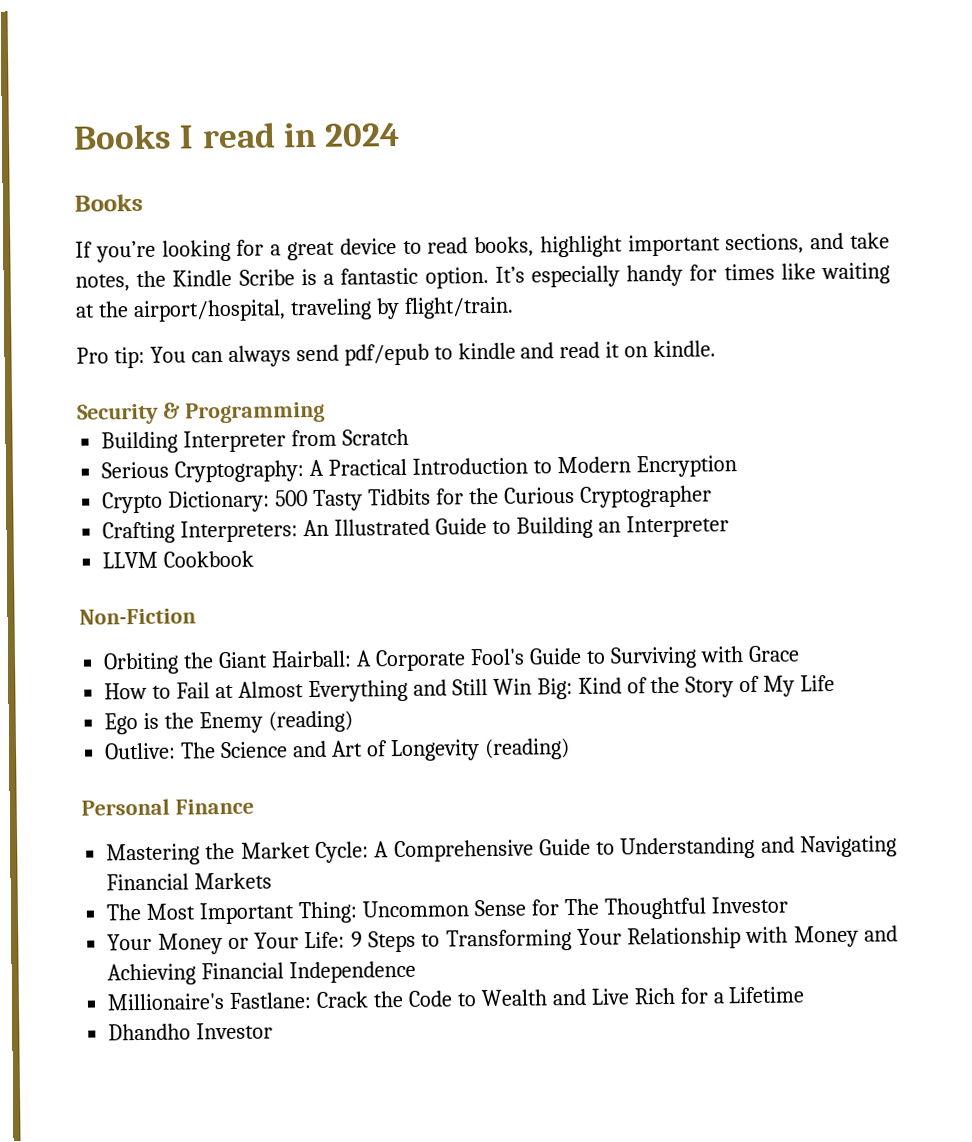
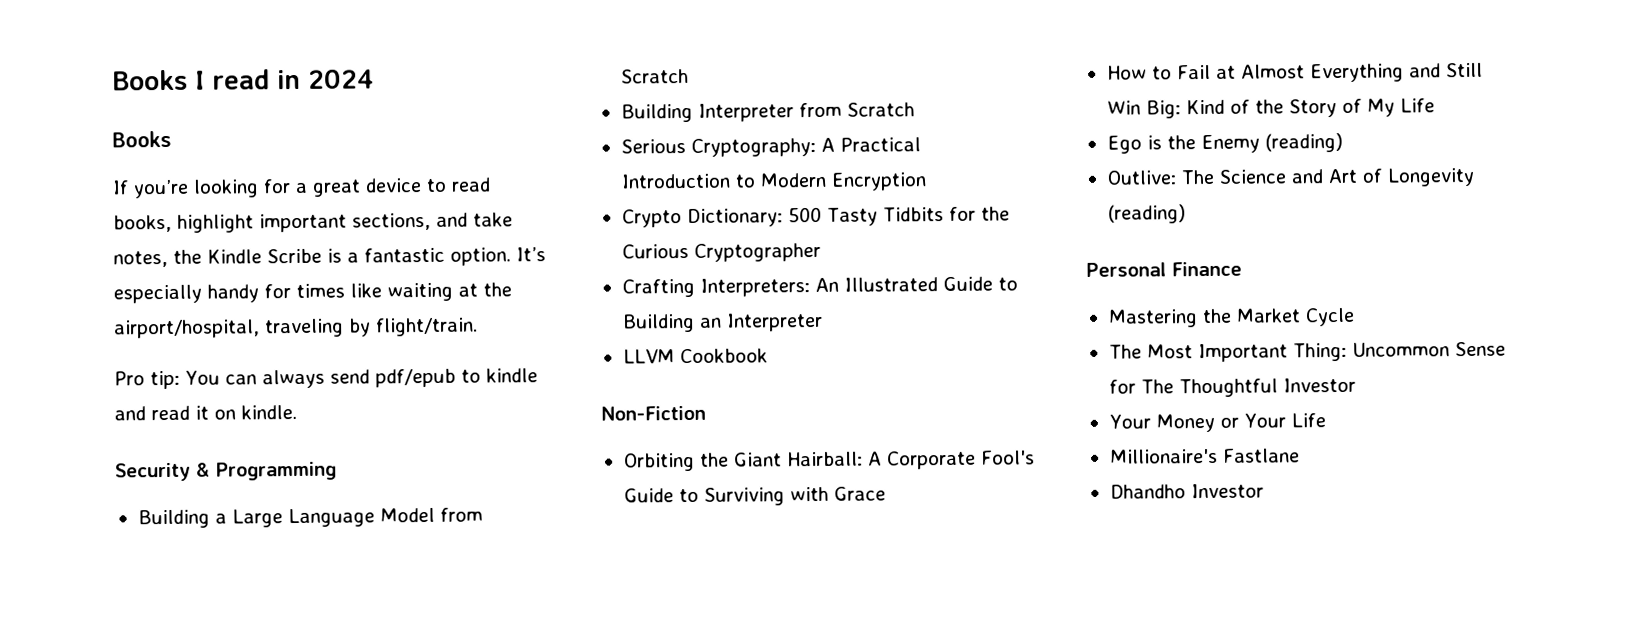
(325, 412) none -> [137,507,483,529] [620,68,689,84] // Building a Large Language Model from Scratch
[315,835,897,863] [106,872,273,891] Cycle: A Comprehensive Guide to Understanding and Navigating Financial Markets -> [1304,307,1355,327] Cycle
[304,925,898,953] [107,960,417,986] [107,986,805,1011] Life: 9 Steps to Transforming Your Relationship with Money and Achieving Financial Independence // Millionaire's Fastlane: Crack the Code to Wealth and Live Rich for a Lifetime -> [1290,413,1326,428] [1109,448,1300,464] Life // Millionaire's Fastlane

